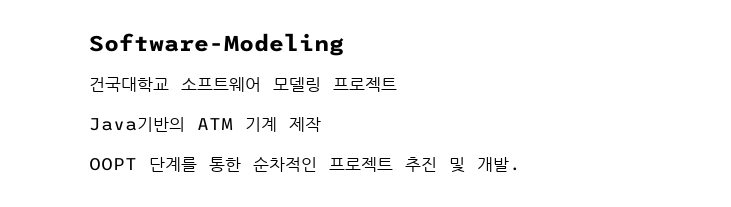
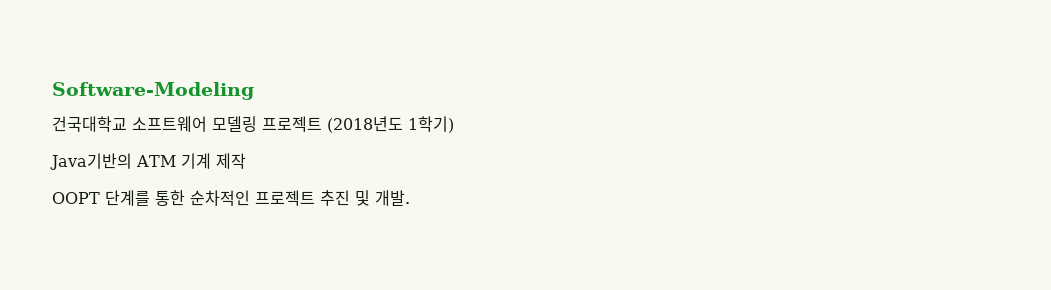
(397, 84) none -> [327,116,454,133] (2018년도 1학기)

